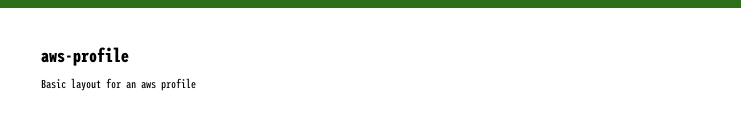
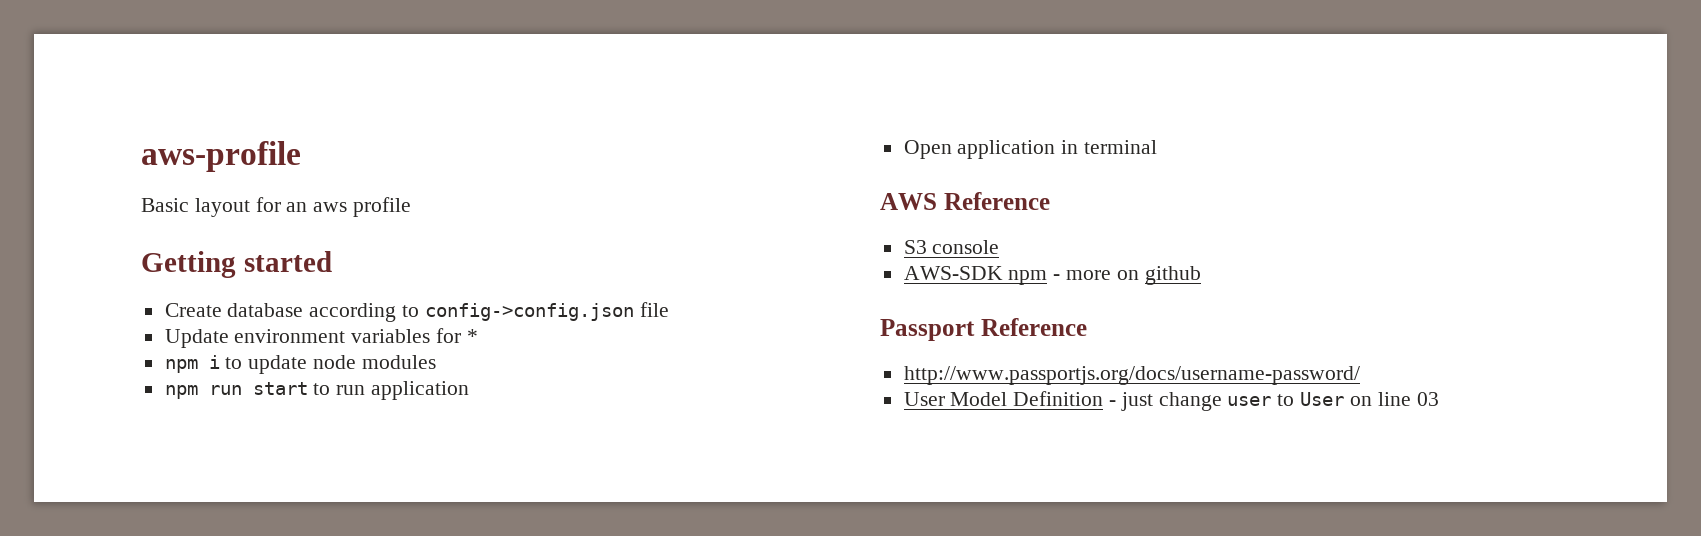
(196, 84) none -> [141,251,332,278] [164,302,669,322] [164,328,478,348] [164,355,436,374] [164,381,470,400] [903,140,1158,159] [880,192,1050,210] [903,240,1000,254] [903,266,1201,285] [880,318,1087,341] [903,366,1360,385] [903,391,1439,411] // Getting started // Create database according to config->config.json file // Update environment variables for * // npm i to update node modules // npm run start to run application // Open application in terminal // AWS Reference // S3 console // AWS-SDK npm - more on github // Passport Reference // http://www.passportjs.org/docs/username-password/ // User Model Definition - just change user to User on line 03

